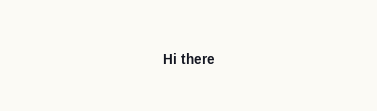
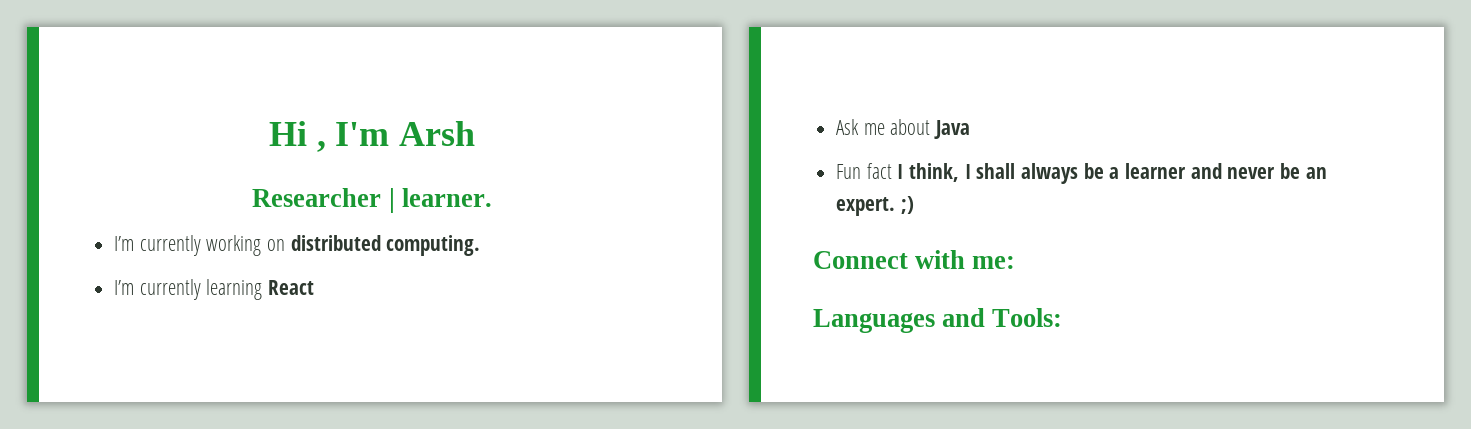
[180,53,215,64] there -> [316,121,476,152] [252,188,492,213] [114,235,481,256] [114,279,315,300] [836,119,971,139] [836,163,1327,184] [836,196,914,216] [813,250,1016,269] [813,308,1063,333] , I'm Arsh // Researcher | learner. // I’m currently working on distributed computing. // I’m currently learning React // Ask me about Java // Fun fact I think, I shall always be a learner and never be an expert. ;) // Connect with me: // Languages and Tools:

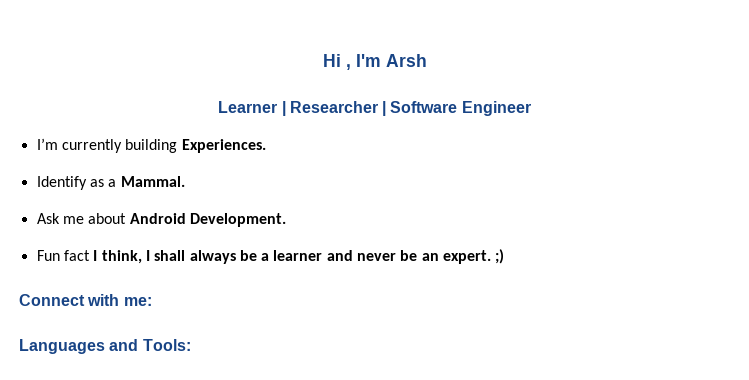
[252,188,492,213] [114,235,481,256] [114,279,315,300] Researcher | learner. // I’m currently working on distributed computing. // I’m currently learning React -> [218,101,531,116] [36,138,266,153] [36,176,185,190] Learner | Researcher | Software Engineer // I’m currently building Experiences. // Identify as a Mammal.
[934,120,971,139] Java -> [129,213,286,227] Android Development.

